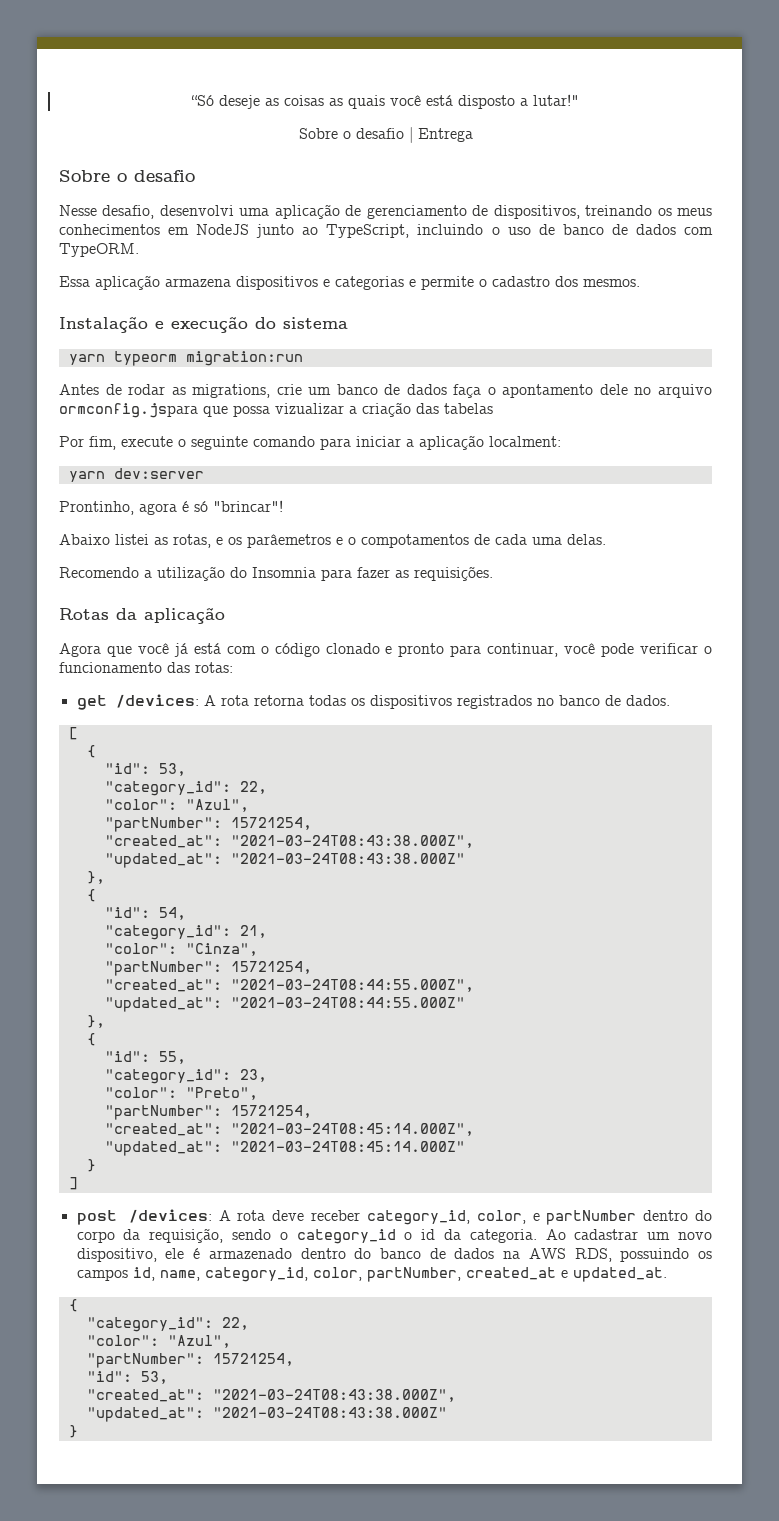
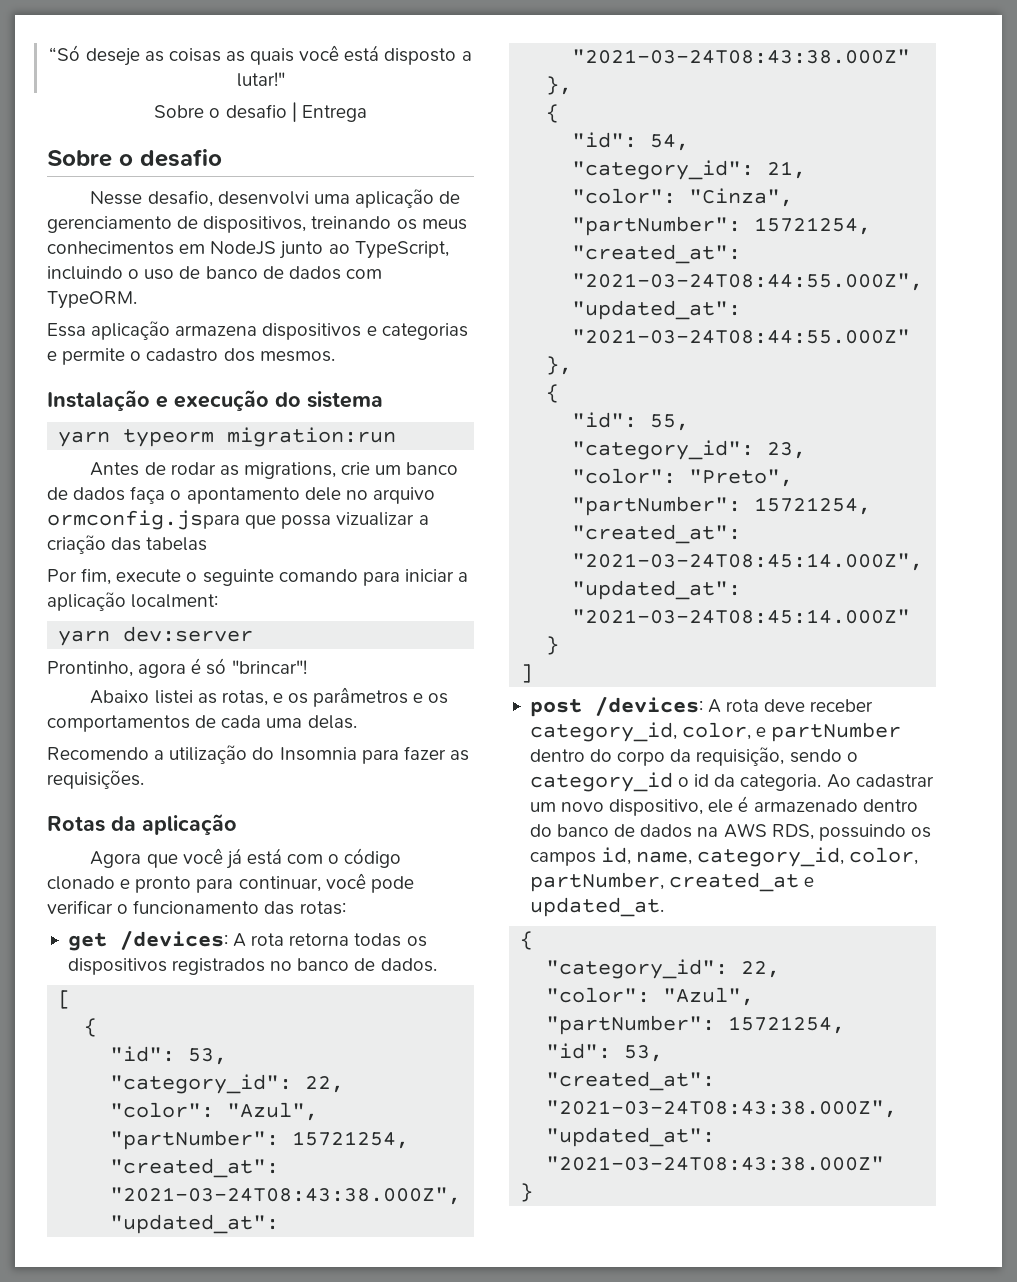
[247,534,469,548] parâemetros e o compotamentos -> [313,687,449,707] [47,715,190,732] parâmetros e os comportamentos

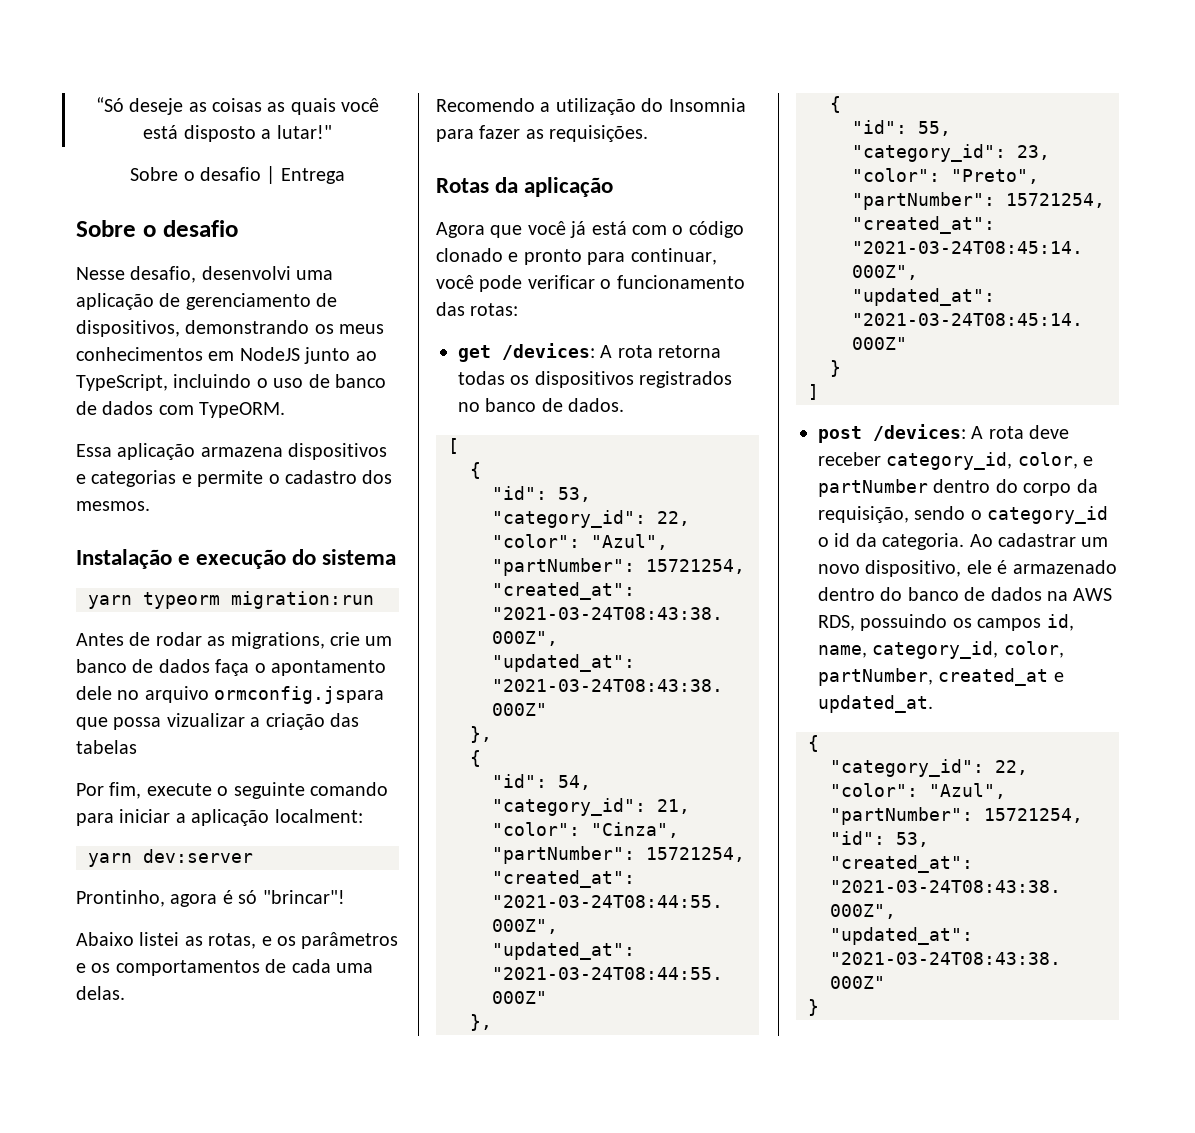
[311,216,392,229] treinando -> [185,320,310,334] demonstrando

